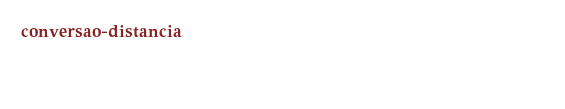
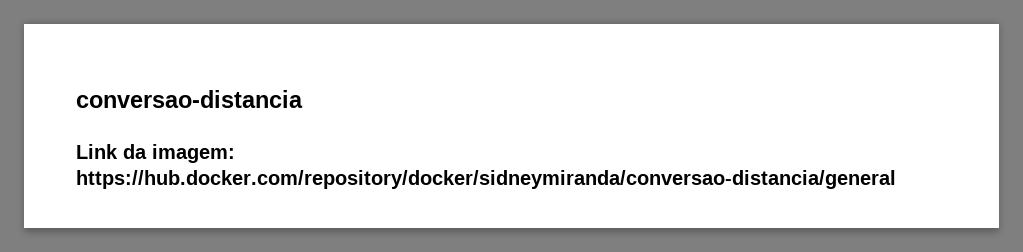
(182, 31) none -> [76,144,235,163] [76,170,896,189] // Link da imagem: https://hub.docker.com/repository/docker/sidneymiranda/conversao-distancia/general

